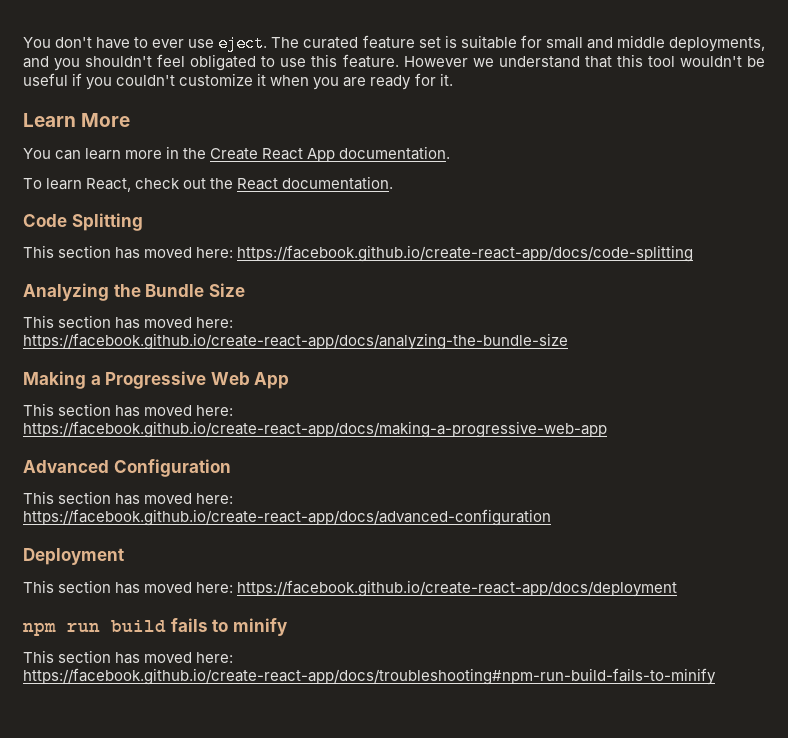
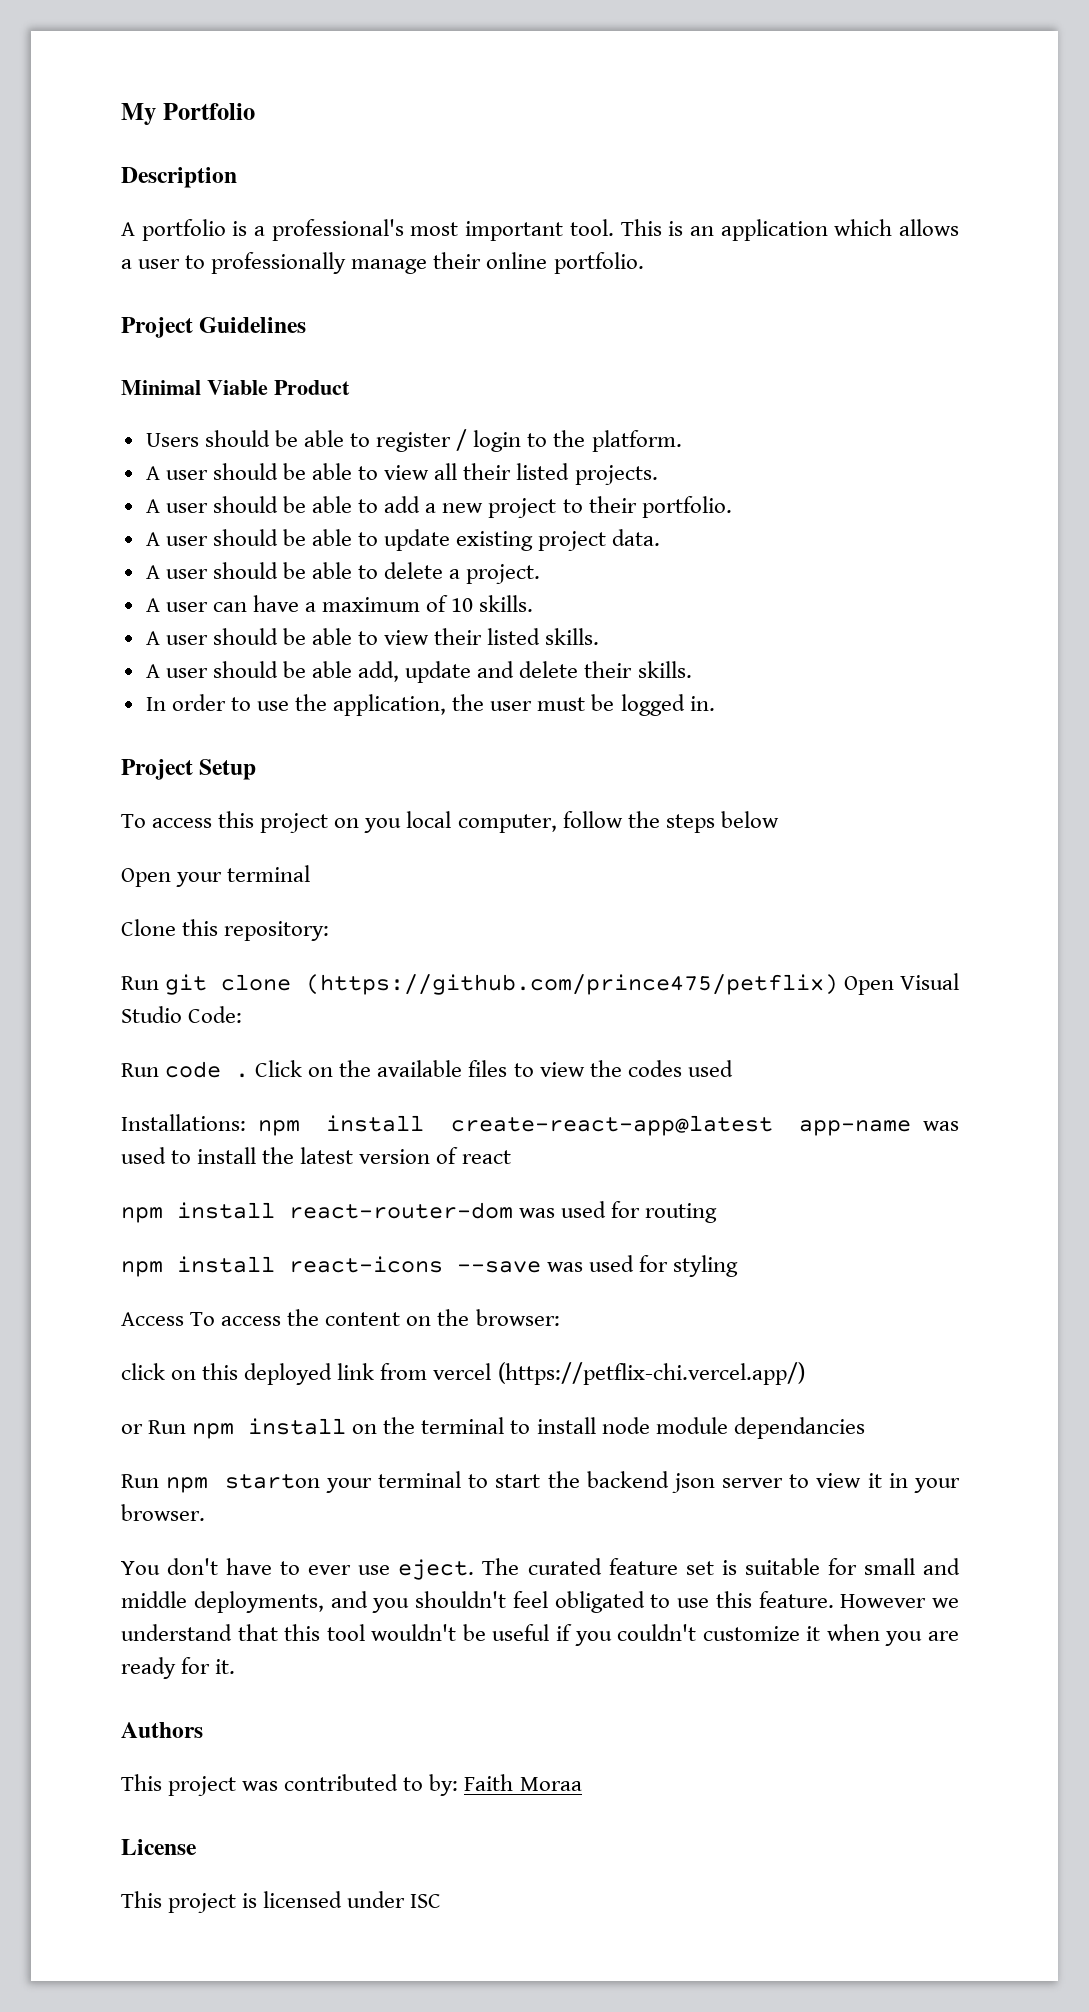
(23, 42) none -> [121,103,255,125] [121,167,237,188] [121,219,960,241] [121,252,644,274] [121,317,307,338] [121,380,350,395] [145,429,682,452] [145,463,658,485] [145,496,732,518] [145,529,661,551] [145,562,541,584] [145,595,534,612] [145,628,600,645] [145,661,692,683] [145,694,715,716] [121,759,257,780] [121,811,779,833] [121,865,311,887] [121,919,330,941] [121,973,959,995] [121,1006,243,1023] [121,1060,733,1078] [121,1114,959,1136] [121,1147,511,1164] [121,1201,718,1223] [121,1255,739,1277] [121,1309,560,1326] [121,1362,805,1385] [121,1417,865,1439] [121,1471,960,1493] [121,1504,205,1521] My Portfolio // Description // A portfolio is a professional's most important tool. This is an application which allows a user to professionally manage their online portfolio. // Project Guidelines // Minimal Viable Product // Users should be able to register / login to the platform. // A user should be able to view all their listed projects. // A user should be able to add a new project to their portfolio. // A user should be able to update existing project data. // A user should be able to delete a project. // A user can have a maximum of 10 skills. // A user should be able to view their listed skills. // A user should be able add, update and delete their skills. // In order to use the application, the user must be logged in. // Project Setup // To access this project on you local computer, follow the steps below // Open your terminal // Clone this repository: // Run git clone (https://github.com/prince475/petflix) Open Visual Studio Code: // Run code . Click on the available files to view the codes used // Installations: npm install create-react-app@latest app-name was used to install the latest version of react // npm install react-router-dom was used for routing // npm install react-icons --save was used for styling // Access To access the content on the browser: // click on this deployed link from vercel (https://petflix-chi.vercel.app/) // or Run npm install on the terminal to install node module dependancies // Run npm starton your terminal to start the backend json server to view it in your browser. //
[23,113,131,127] [23,146,451,162] [23,176,394,192] [23,213,143,231] [23,245,694,262] [23,283,245,301] [23,315,234,329] [23,333,568,350] [23,371,290,389] [23,403,234,417] [23,421,607,438] [23,459,231,477] [23,491,234,505] [23,509,551,526] [23,548,124,565] [23,580,678,597] [23,618,287,636] [23,650,234,664] [23,668,716,685] Learn More // You can learn more in the Create React App documentation. // To learn React, check out the React documentation. // Code Splitting // This section has moved here: https://facebook.github.io/create-react-app/docs/code-splitting // Analyzing the Bundle Size // This section has moved here: https://facebook.github.io/create-react-app/docs/analyzing-the-bundle-size // Making a Progressive Web App // This section has moved here: https://facebook.github.io/create-react-app/docs/making-a-progressive-web-app // Advanced Configuration // This section has moved here: https://facebook.github.io/create-react-app/docs/advanced-configuration // Deployment // This section has moved here: https://facebook.github.io/create-react-app/docs/deployment // npm run build fails to minify // This section has moved here: https://facebook.github.io/create-react-app/docs/troubleshooting#npm-run-build-fails-to-minify -> [121,1722,203,1738] [121,1774,582,1796] [121,1839,197,1855] [121,1891,442,1913] Authors // This project was contributed to by: Faith Moraa // License // This project is licensed under ISC

